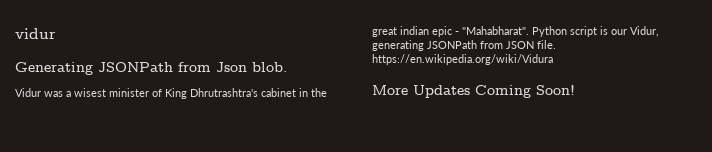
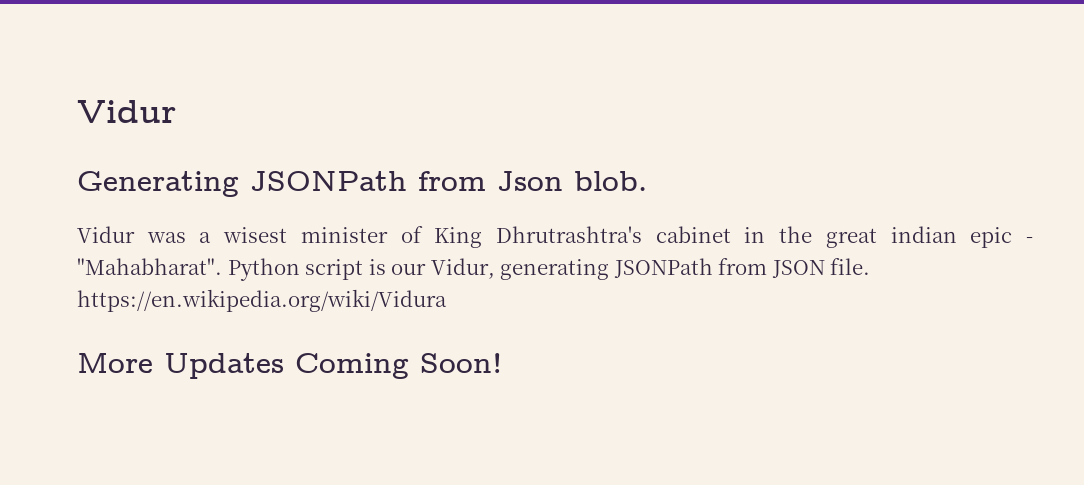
[15,28,56,39] vidur -> [77,100,176,123] Vidur

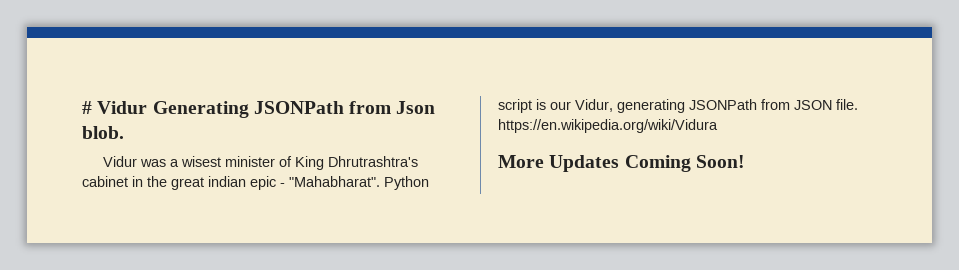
[77,100,176,123] Vidur // -> [82,101,148,114] # Vidur

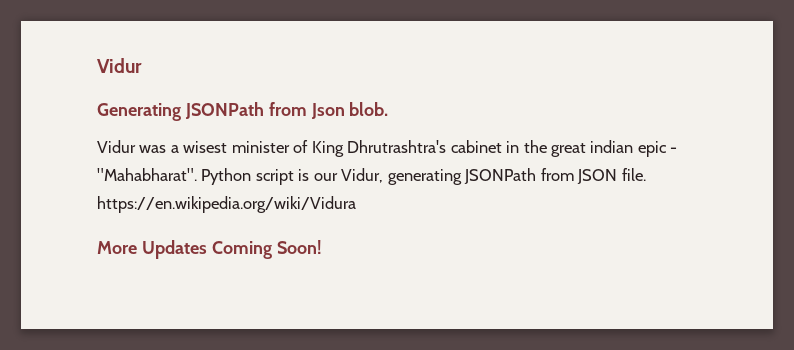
[82,101,148,114] # Vidur -> [97,58,142,73] Vidur //

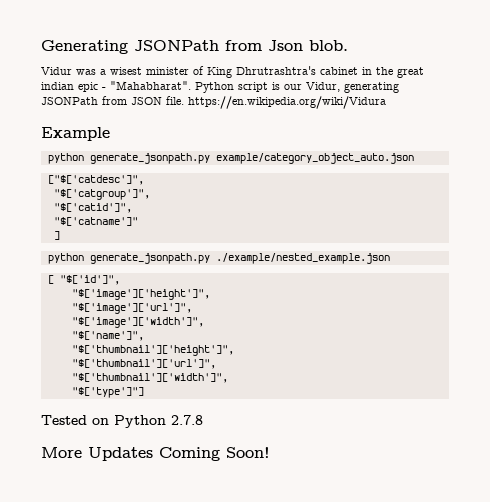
[97,58,142,73] Vidur // -> (41, 47) none
(356, 204) none -> [41,127,110,141] [47,153,414,164] [47,175,144,185] [53,189,150,200] [53,203,132,213] [53,217,138,226] [53,231,60,240] [47,253,390,264] [47,275,120,285] [71,289,210,300] [71,303,192,314] [71,317,204,328] [71,331,144,341] [71,345,234,356] [71,359,216,369] [71,373,228,383] [71,387,144,398] [41,415,203,428] // Example // python generate_jsonpath.py example/category_object_auto.json // ["$['catdesc']", // "$['catgroup']", // "$['catid']", // "$['catname']" // ] // python generate_jsonpath.py ./example/nested_example.json // [ "$['id']", // "$['image']['height']", // "$['image']['url']", // "$['image']['width']", // "$['name']", // "$['thumbnail']['height']", // "$['thumbnail']['url']", // "$['thumbnail']['width']", // "$['type']"] // Tested on Python 2.7.8

